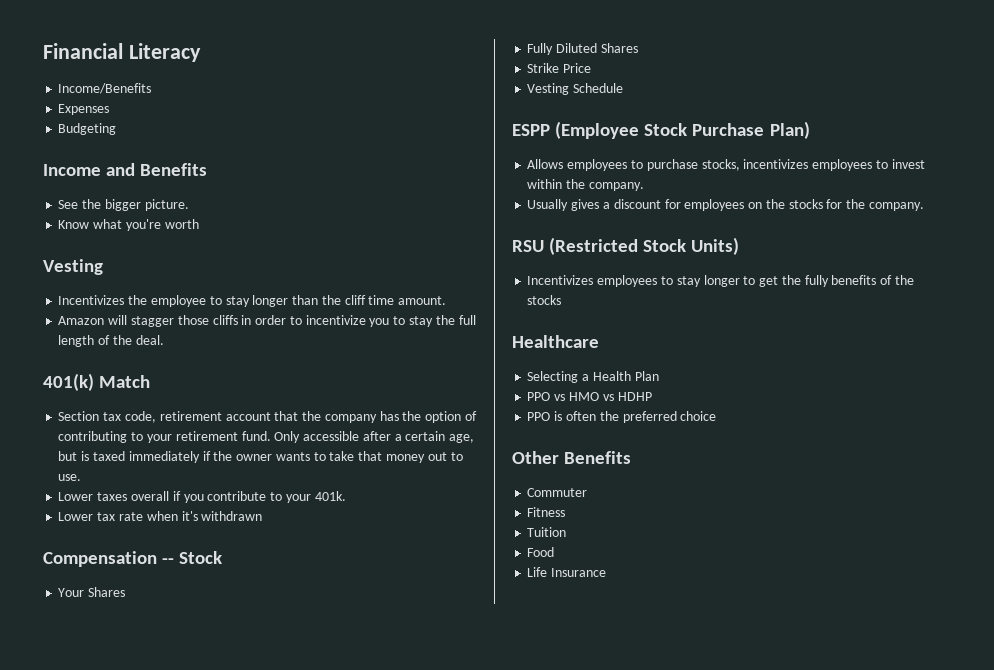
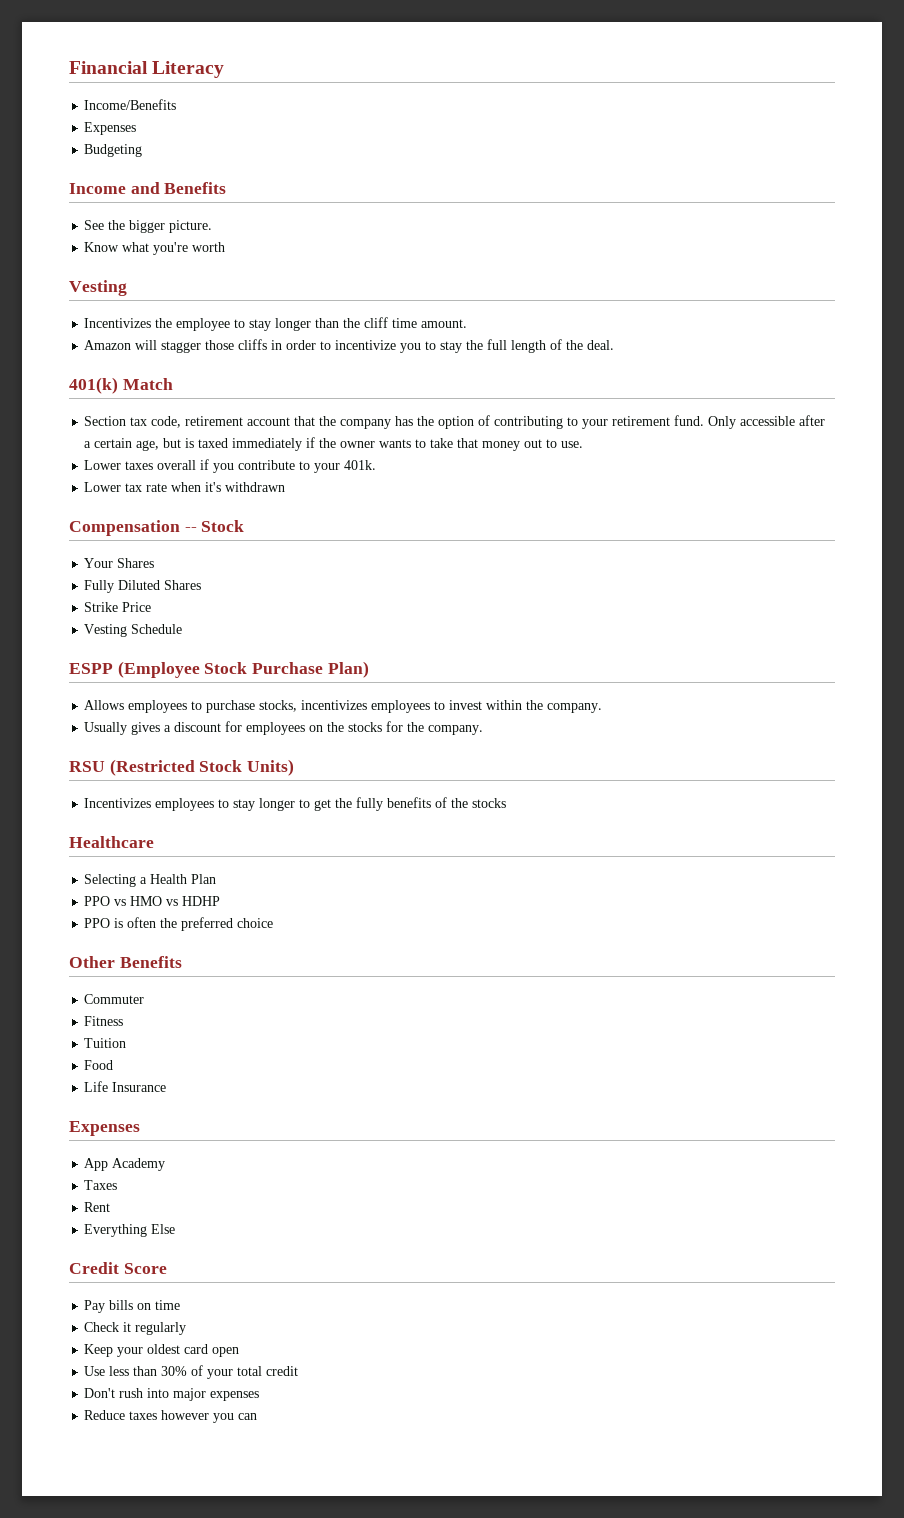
(607, 572) none -> [69,1121,140,1136] [84,1158,166,1171] [84,1180,118,1190] [84,1202,111,1212] [84,1224,176,1237] [69,1262,167,1274] [84,1300,181,1313] [84,1322,187,1335] [84,1344,240,1357] [84,1365,299,1379] [84,1388,260,1401] [84,1410,258,1423] // Expenses // App Academy // Taxes // Rent // Everything Else // Credit Score // Pay bills on time // Check it regularly // Keep your oldest card open // Use less than 30% of your total credit // Don't rush into major expenses // Reduce taxes however you can

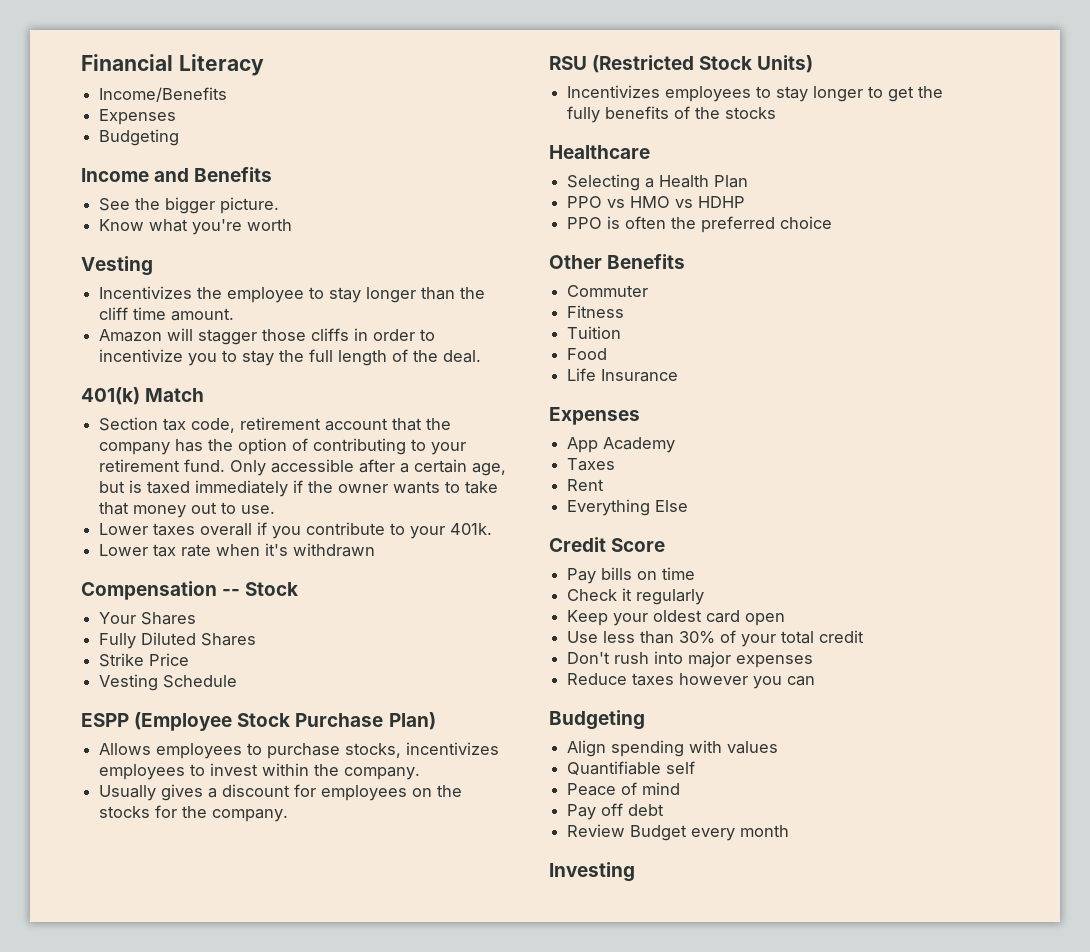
(258, 1416) none -> [549,710,645,730] [567,740,779,757] [567,761,696,775] [567,782,681,796] [567,803,665,820] [567,824,790,841] [549,862,635,882] // Budgeting // Align spending with values // Quantifiable self // Peace of mind // Pay off debt // Review Budget every month // Investing

